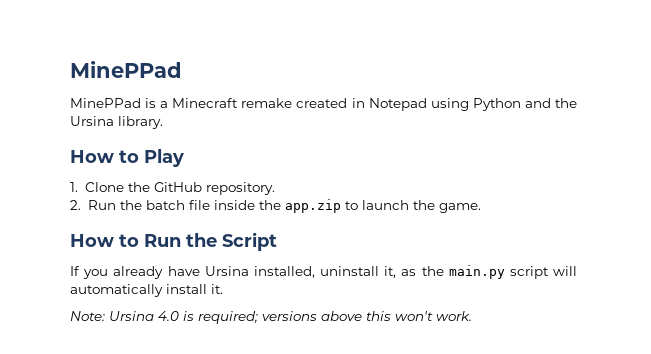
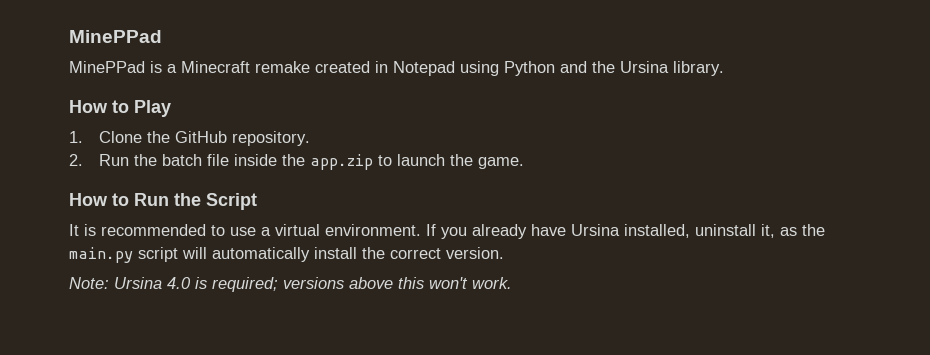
(277, 241) none -> [69,224,421,236] It is recommended to use a virtual environment.
[211,284,223,294] it. -> [362,247,504,259] the correct version.

